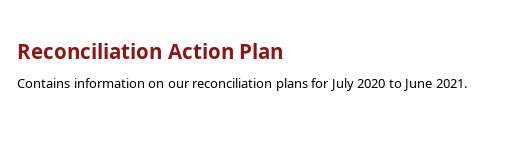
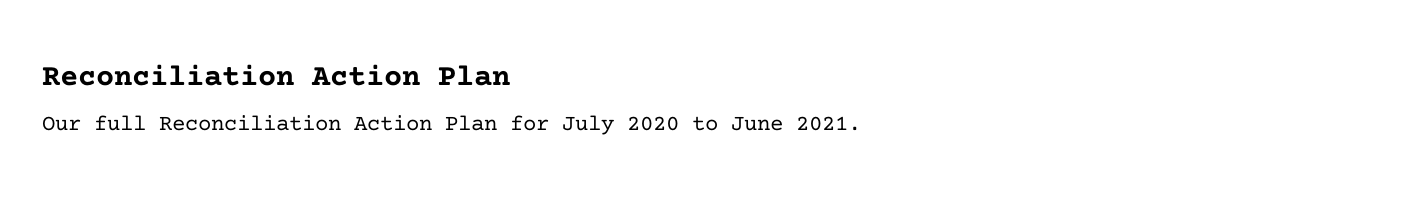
[17,78,308,91] Contains information on our reconciliation plans -> [42,115,497,131] Our full Reconciliation Action Plan

